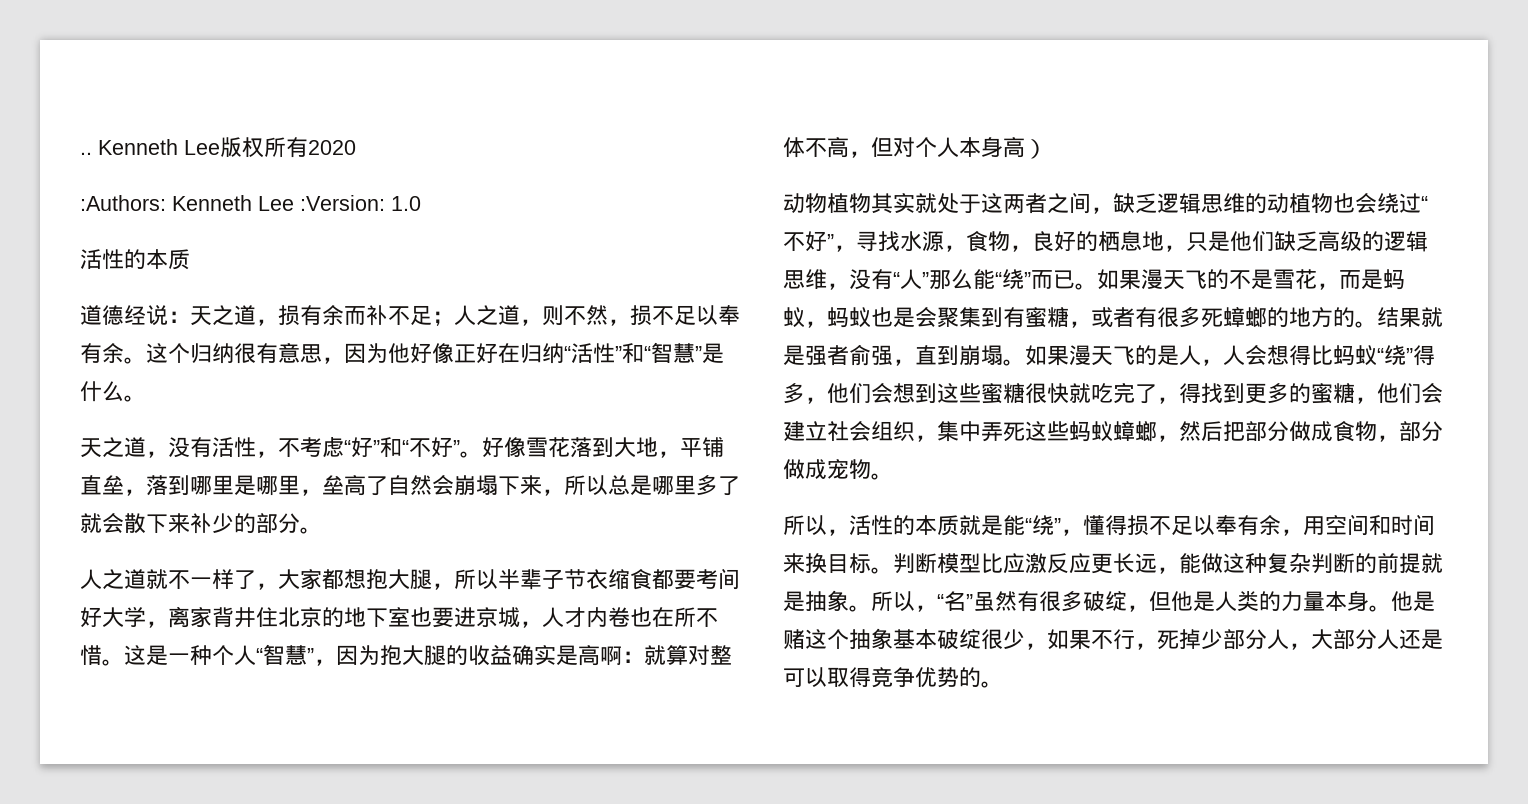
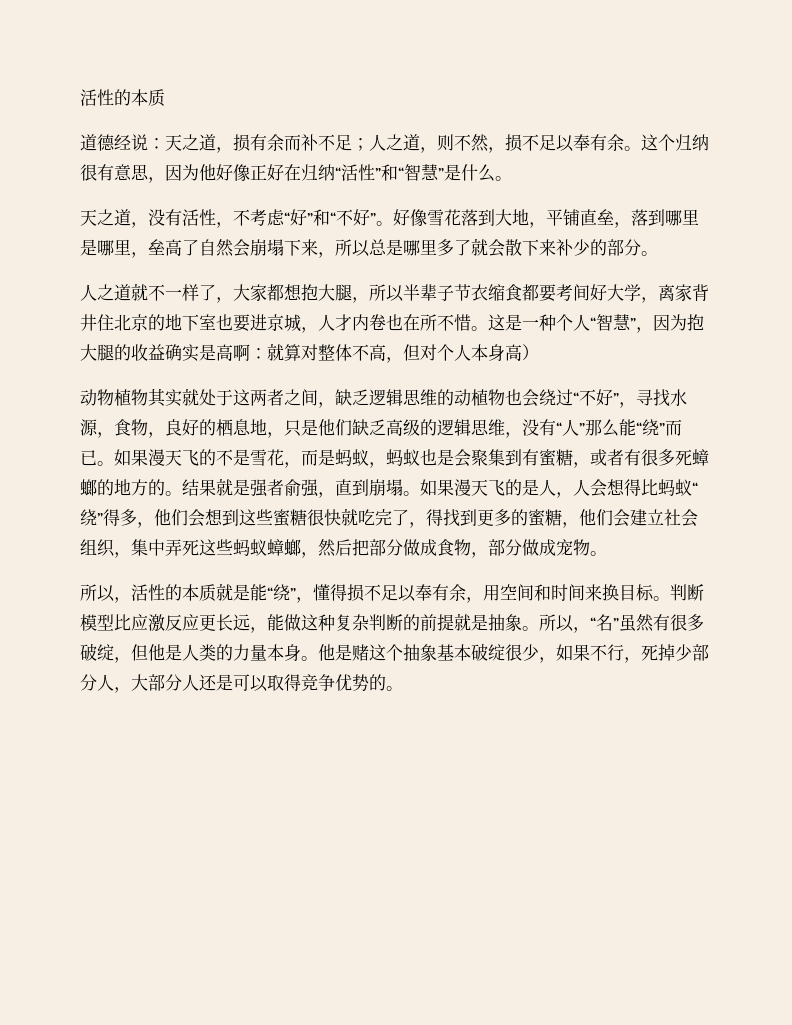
[80,137,356,158] [80,195,421,211] .. Kenneth Lee版权所有2020 // :Authors: Kenneth Lee :Version: 1.0 // -> (80, 97) none

